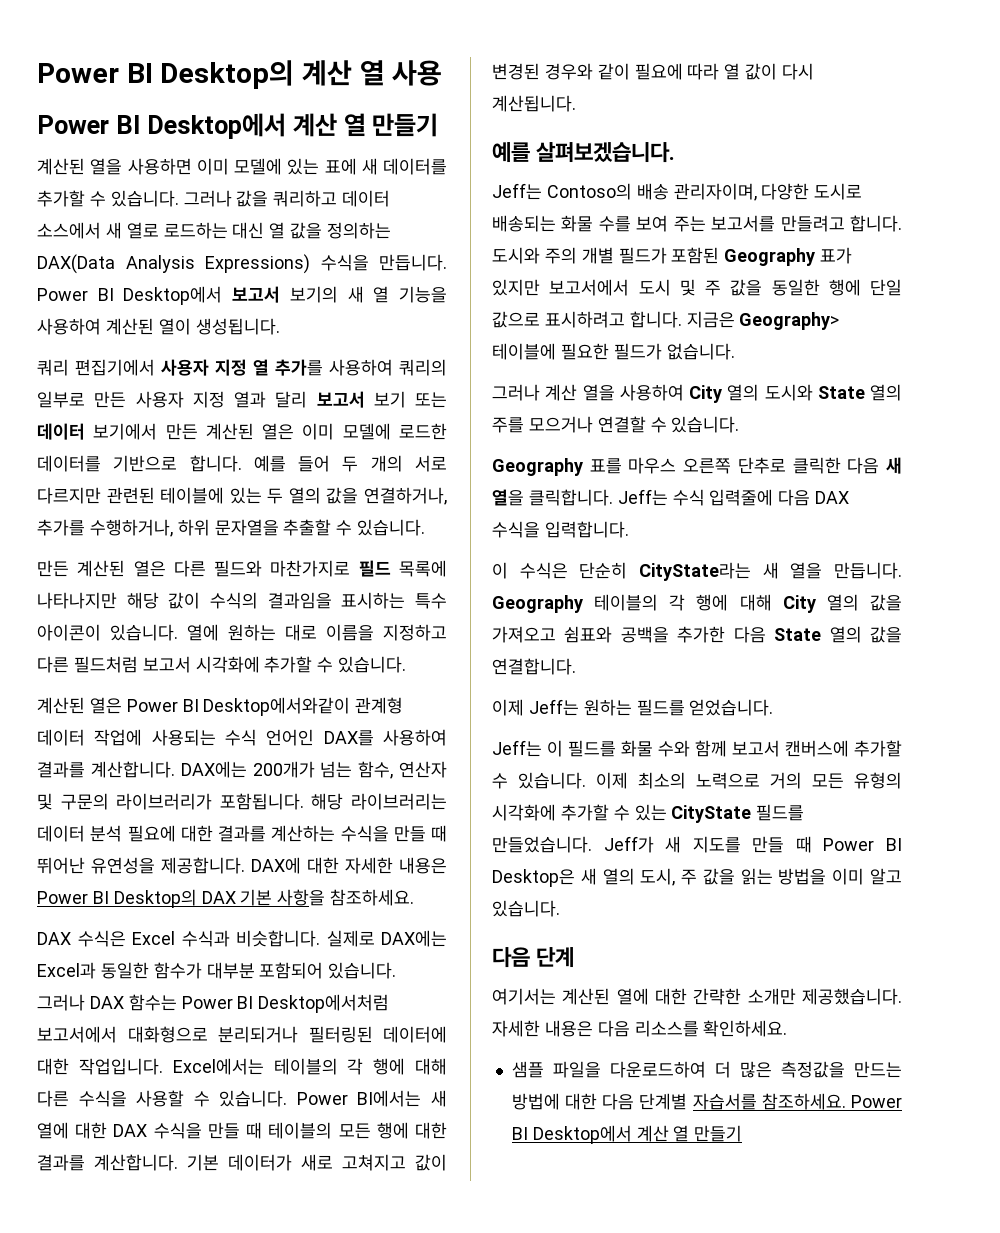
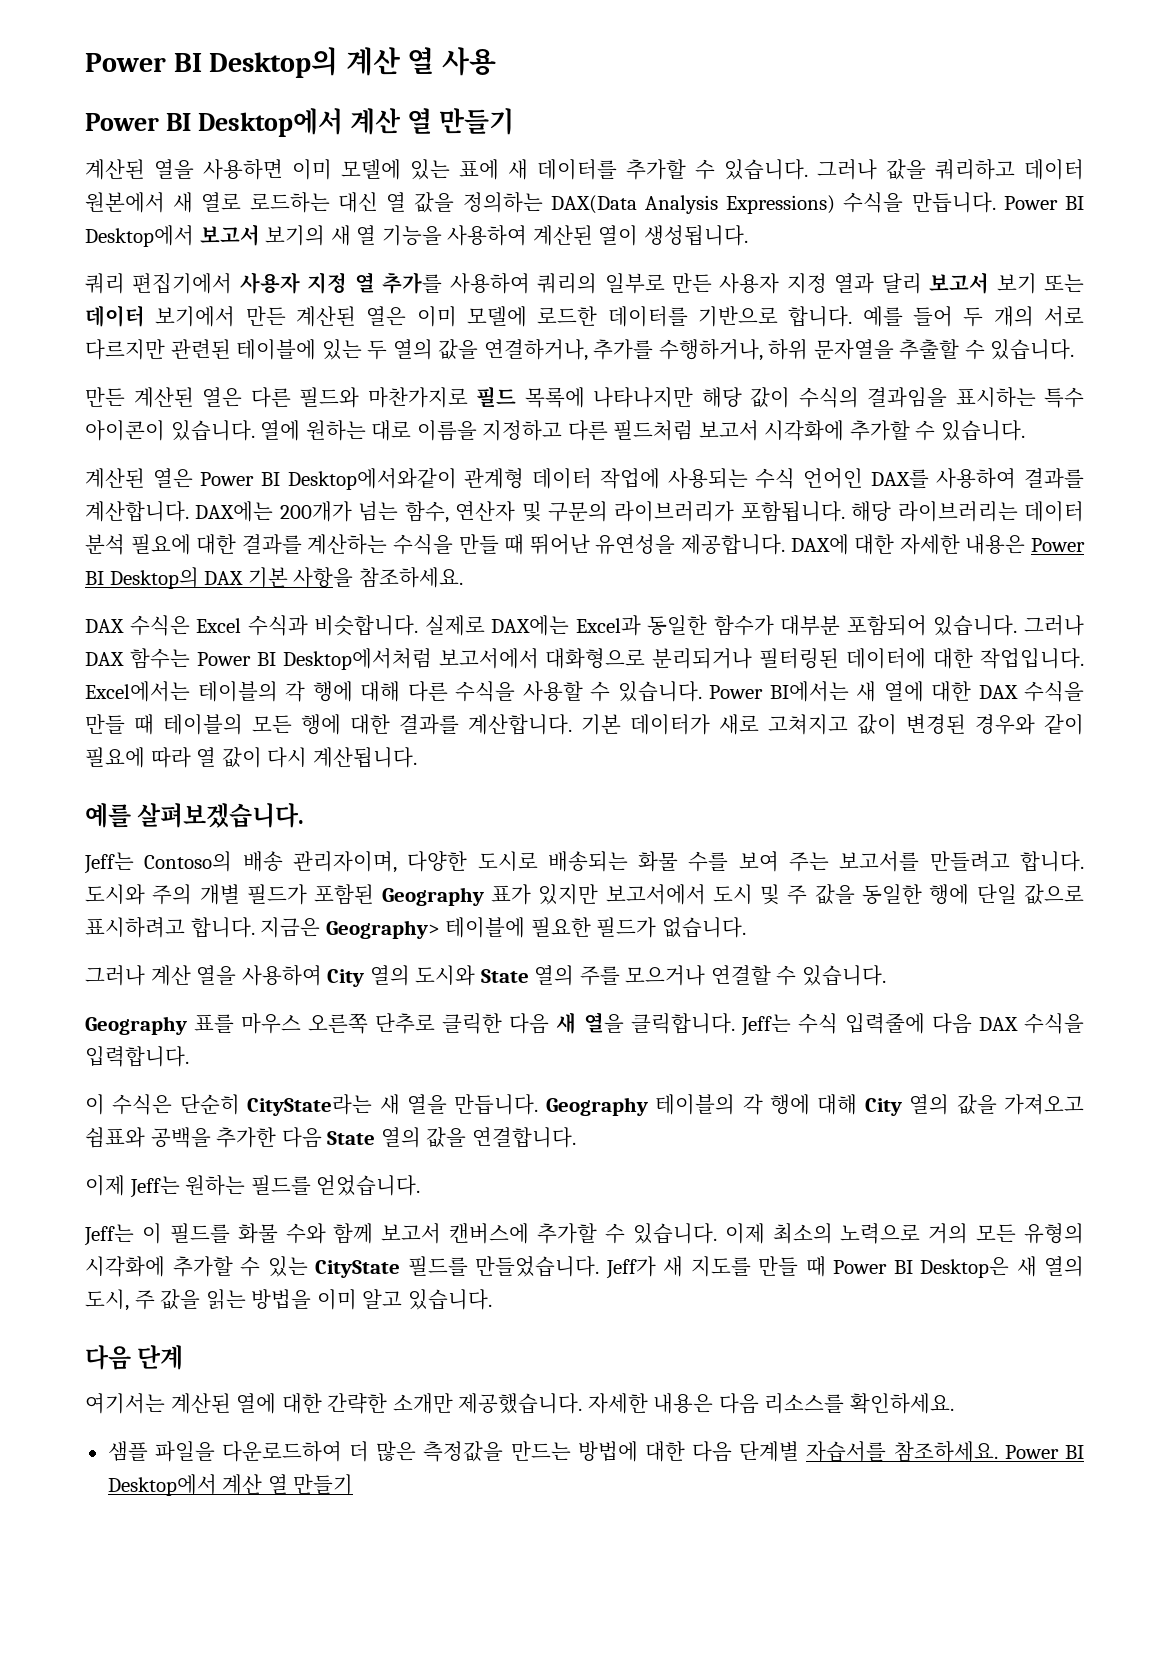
[37,222,101,239] 소스에서 -> [85,192,165,213] 원본에서

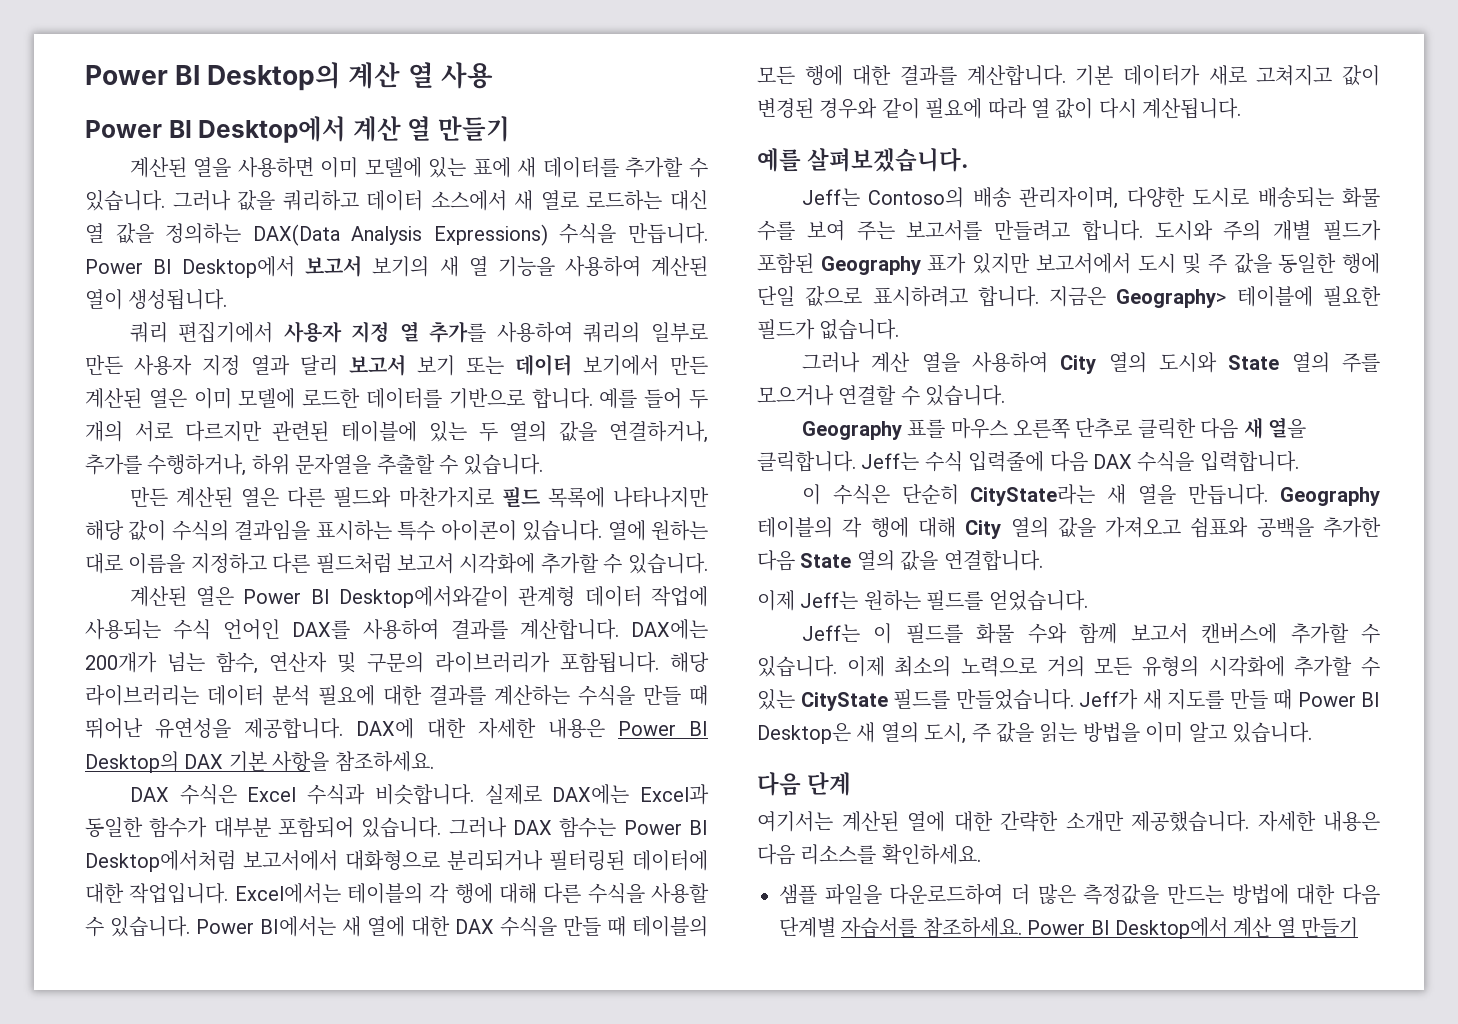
[85,192,165,213] 원본에서 -> [430,190,507,211] 소스에서

